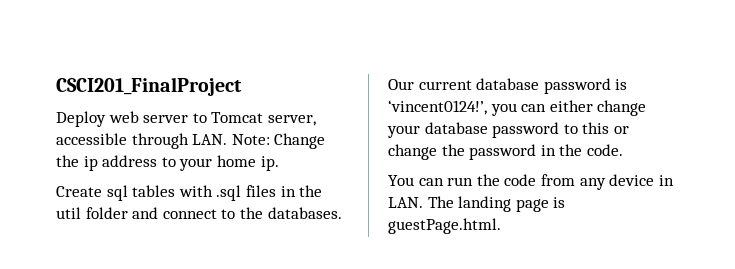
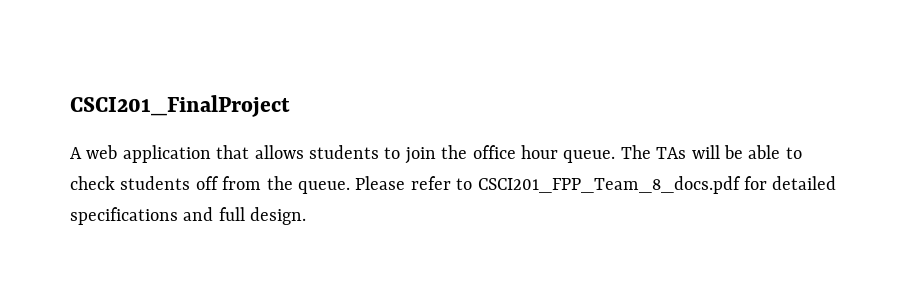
[56,111,316,127] [56,133,326,149] [56,155,279,171] [56,185,323,201] [56,207,342,219] [388,78,628,94] [388,100,647,116] [387,122,629,138] [388,144,623,160] [388,174,674,190] [388,196,566,212] [388,218,501,234] Deploy web server to Tomcat server, accessible through LAN. Note: Change the ip address to your home ip. // Create sql tables with .sql files in the util folder and connect to the databases. Our current database password is ‘vincent0124!’, you can either change your database password to this or change the password in the code. // You can run the code from any device in LAN. The landing page is guestPage.html. -> [70,145,802,164] [70,176,837,194] [70,207,307,225] A web application that allows students to join the office hour queue. The TAs will be able to check students off from the queue. Please refer to CSCI201_FPP_Team_8_docs.pdf for detailed specifications and full design.

